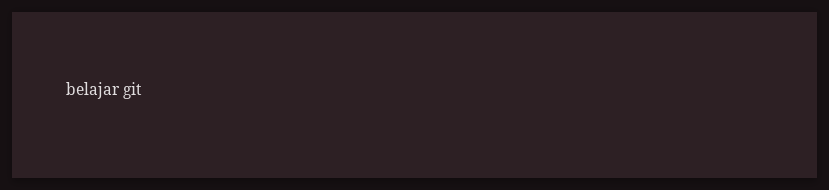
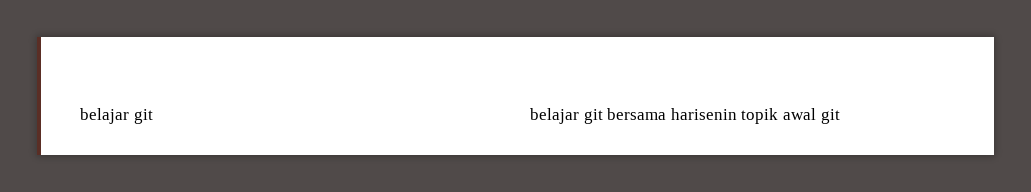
[66,82,143,99] belajar git -> [80,108,153,124] [530,108,840,124] belajar git // belajar git bersama harisenin topik awal git

